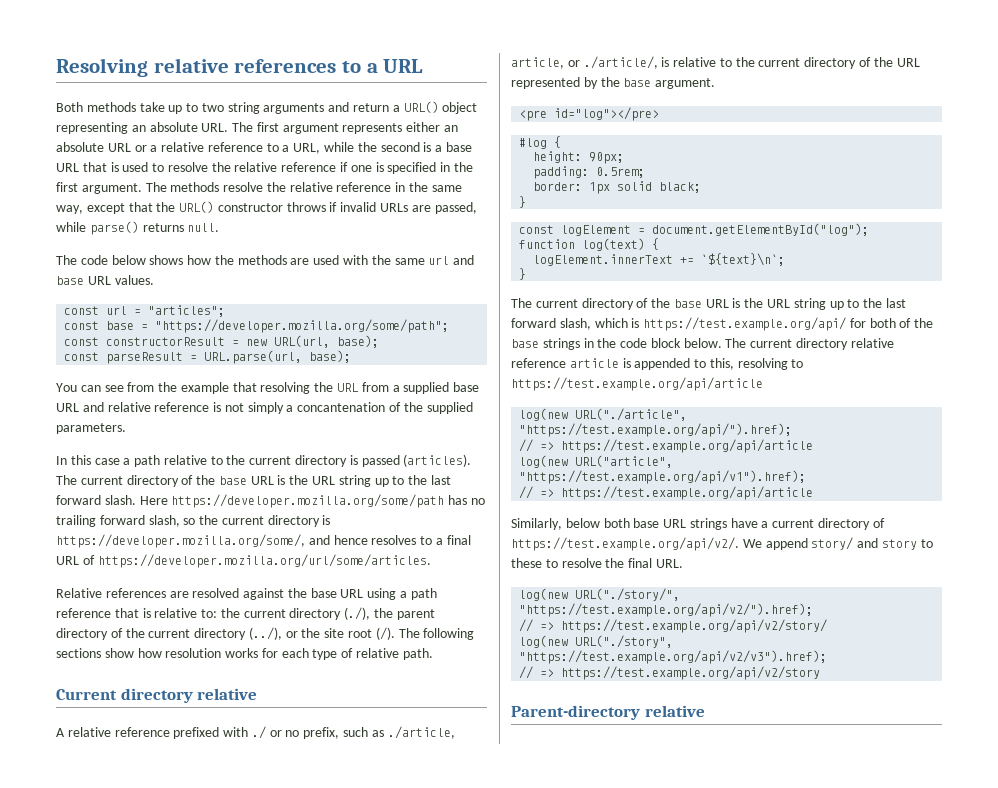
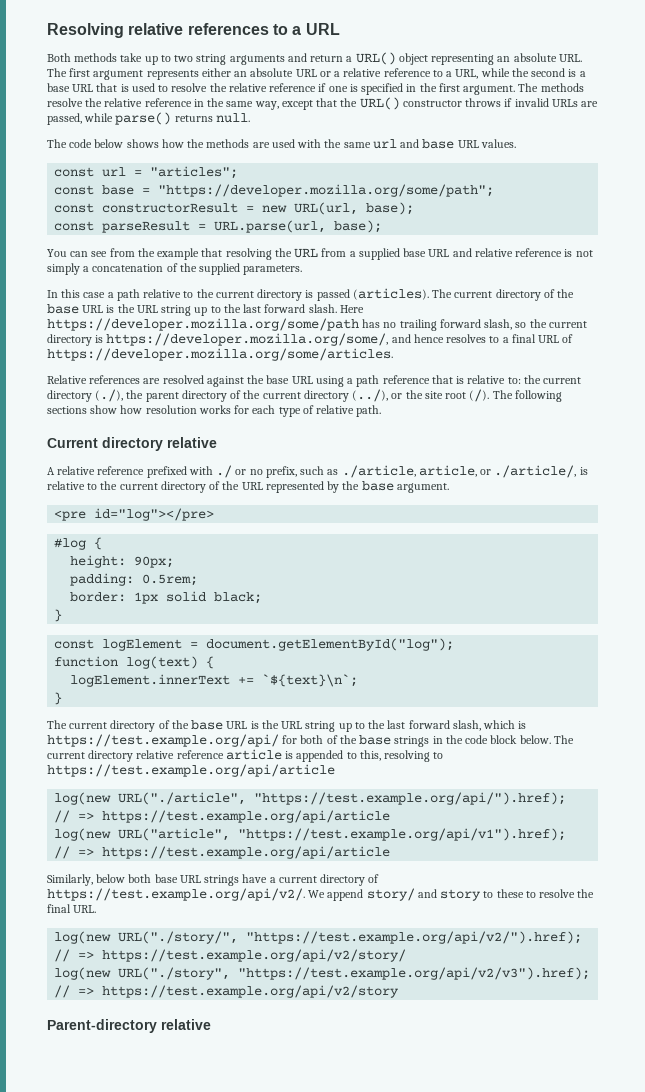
[297,402,386,412] concantenation -> [92,264,164,272] concatenation
[97,554,431,568] https://developer.mozilla.org/url/some/articles. -> [47,348,393,361] https://developer.mozilla.org/some/articles.

